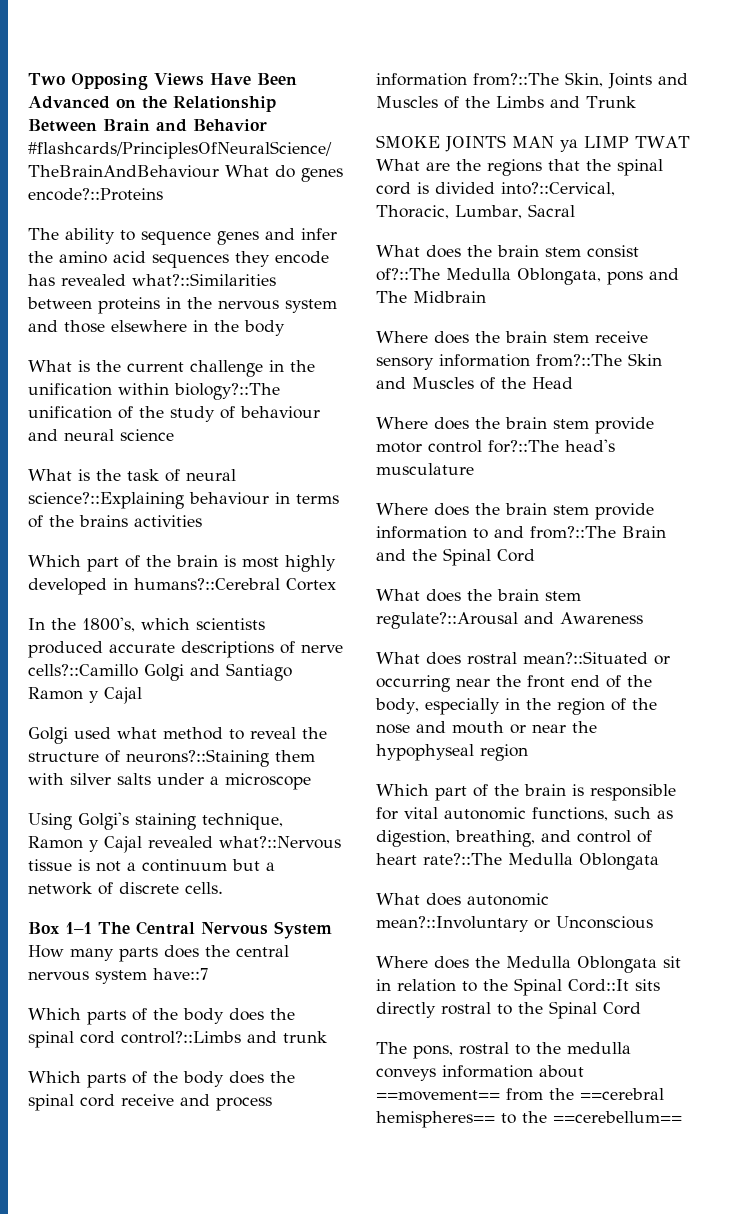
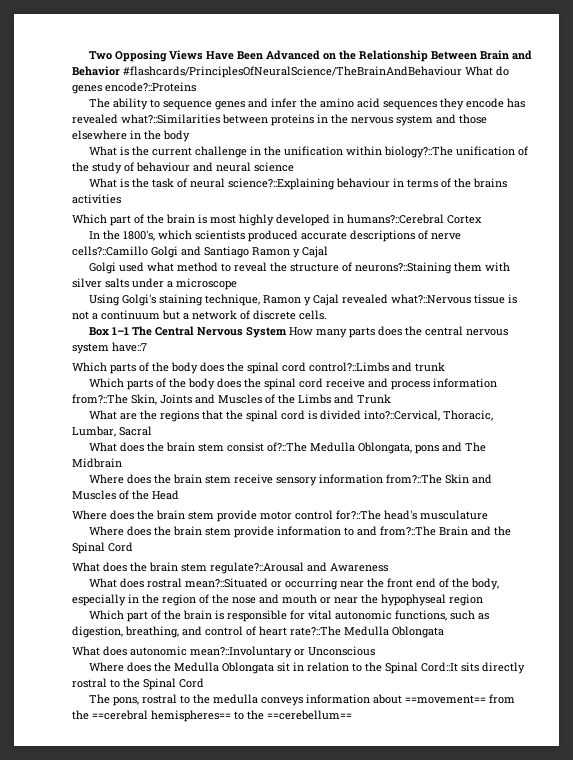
[376,135,690,152] SMOKE JOINTS MAN ya LIMP TWAT -> (391, 399) none

